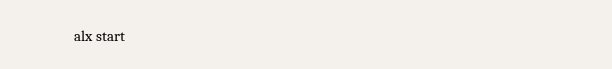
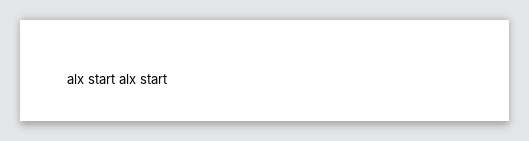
[74,30,125,41] alx start -> [67,74,167,85] alx start alx start

